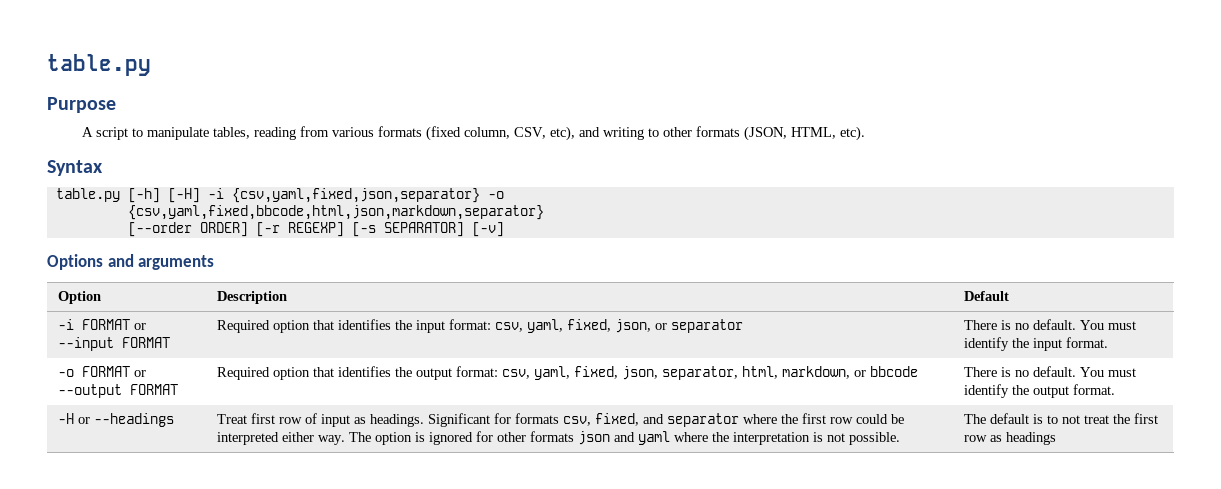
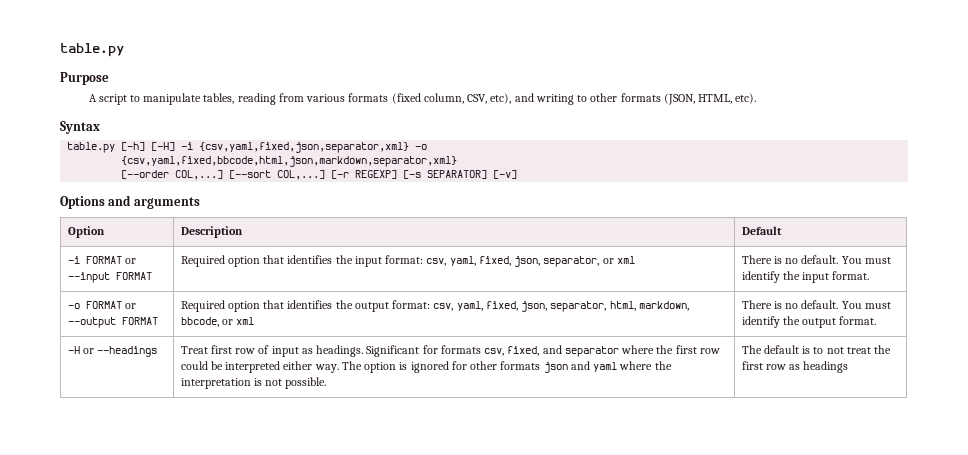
[231,188,480,203] {csv,yaml,fixed,json,separator} -> [199,142,410,153] {csv,yaml,fixed,json,separator,xml}
[127,205,544,220] {csv,yaml,fixed,bbcode,html,json,markdown,separator} -> [121,156,458,167] {csv,yaml,fixed,bbcode,html,json,markdown,separator,xml}
[199,222,248,237] ORDER] -> [175,170,326,180] COL,...] [--sort COL,...]
[654,319,743,333] or separator -> [543,256,635,267] separator, or xml
[853,366,918,377] or bbcode -> [180,317,255,327] bbcode, or xml

